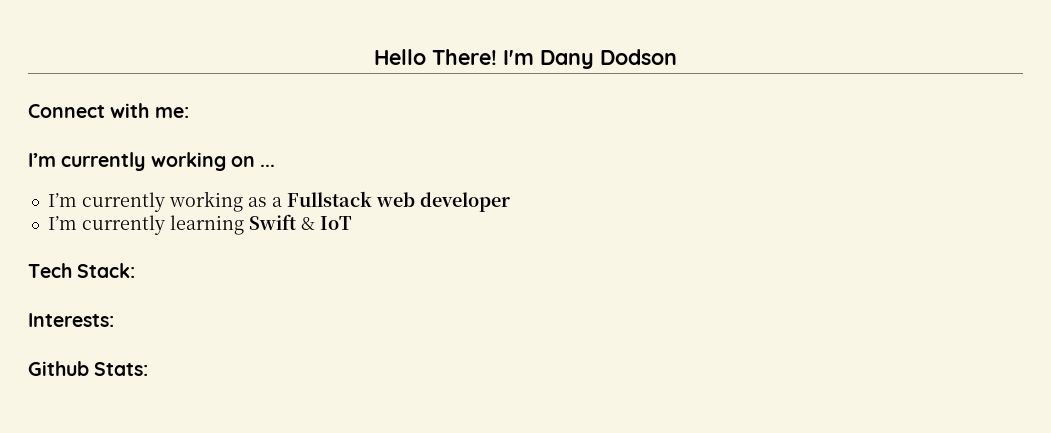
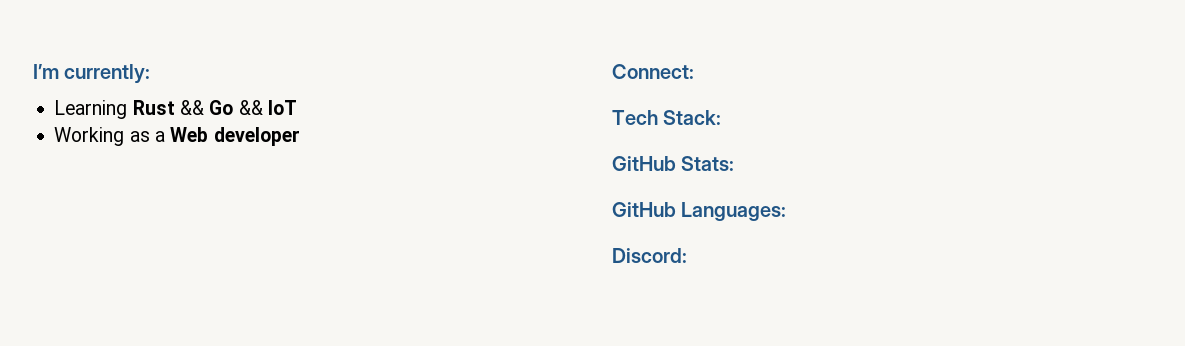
[374,49,677,69] [28,103,189,118] [28,152,276,171] [47,191,510,212] [47,214,352,235] [28,263,136,278] [28,313,114,327] [28,361,149,376] Hello There! I'm Dany Dodson // Connect with me: // I’m currently working on ... // I’m currently working as a Fullstack web developer // I’m currently learning Swift & IoT // Tech Stack: // Interests: // Github Stats: -> [33,64,151,84] [54,100,297,119] [54,127,300,146] [612,64,694,79] [612,110,722,125] [612,156,735,171] [612,202,787,221] [612,248,687,263] I’m currently: // Learning Rust && Go && IoT // Working as a Web developer // Connect: // Tech Stack: // GitHub Stats: // GitHub Languages: // Discord:

